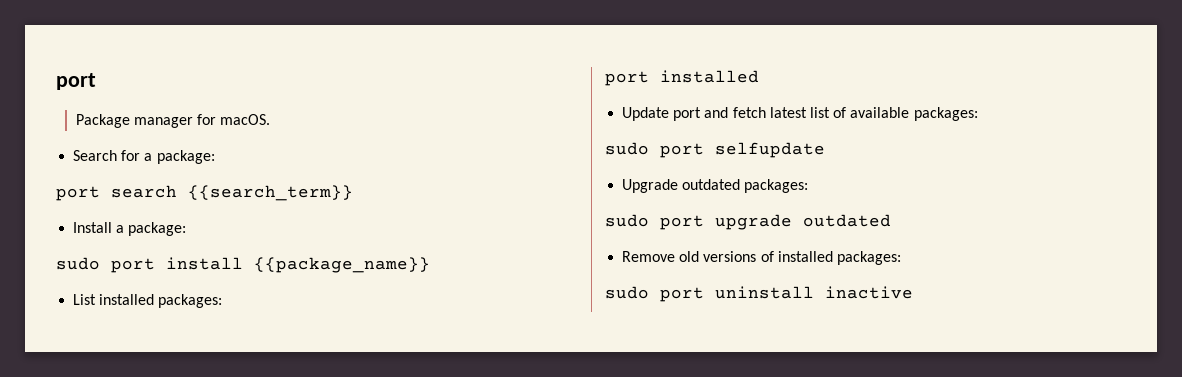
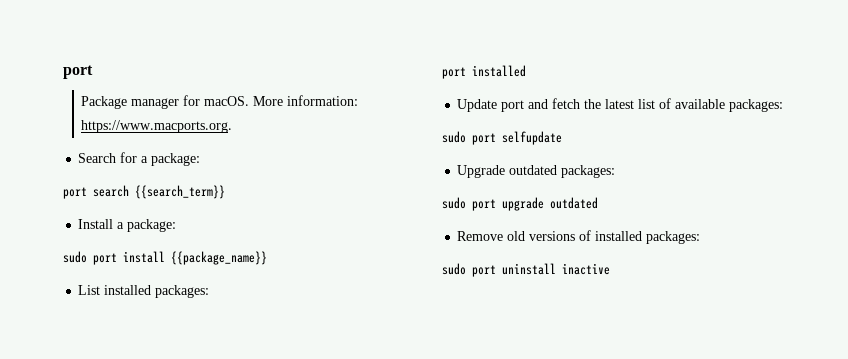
(271, 119) none -> [253,95,359,106] [81,120,233,133] More information: https://www.macports.org.
(766, 112) none -> [584,99,602,109] the

